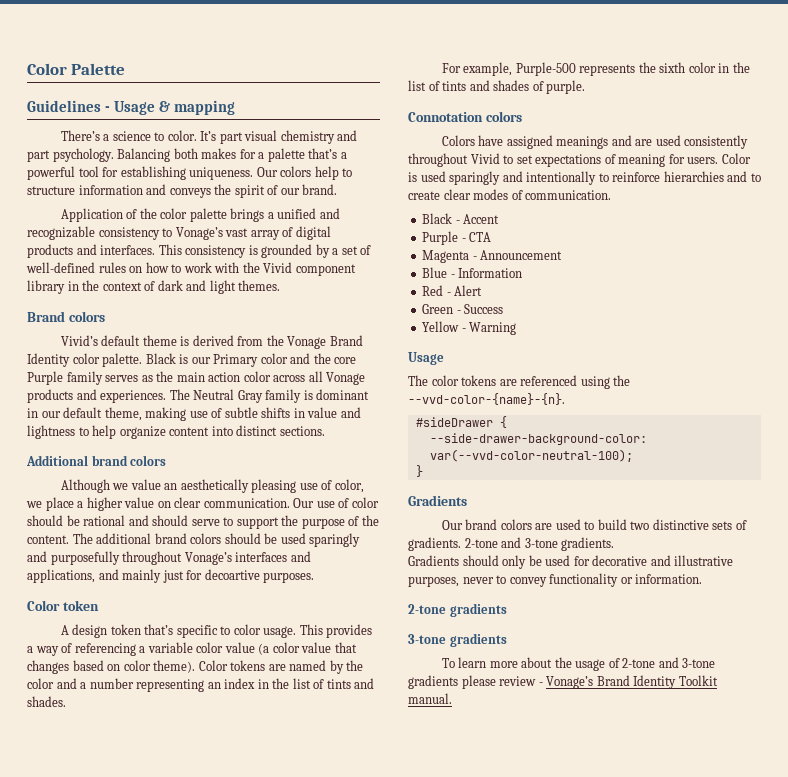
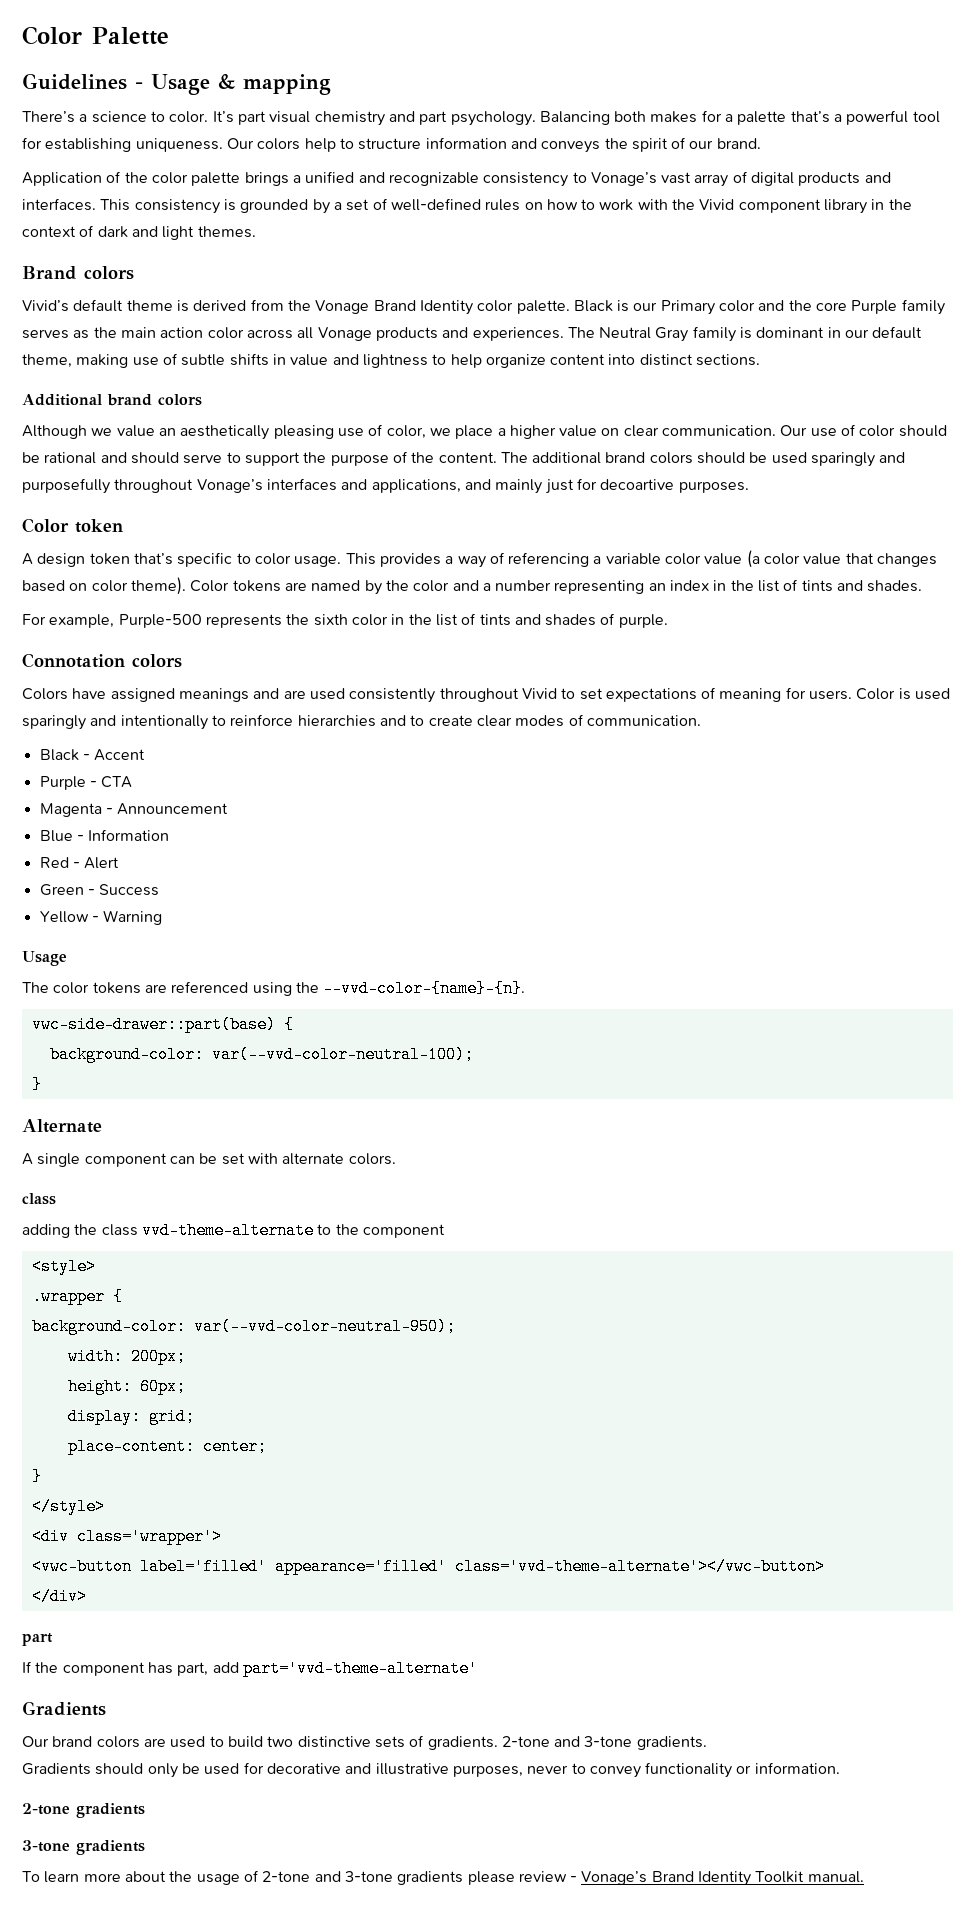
[415,416,507,428] [429,433,647,445] #sideDrawer { // --side-drawer-background-color: -> [31,1016,294,1033] [49,1046,204,1063] vwc-side-drawer::part(base) { // background-color:
(423, 471) none -> [22,1119,102,1133] [22,1153,396,1167] [22,1193,56,1205] [22,1222,445,1239] [31,1258,96,1275] [31,1288,123,1305] [31,1318,456,1335] [67,1348,186,1365] [67,1378,186,1395] [67,1408,195,1425] [67,1438,267,1455] [31,1468,42,1485] [31,1498,105,1515] [31,1528,222,1545] [31,1558,825,1575] [31,1588,87,1605] [22,1633,53,1646] [22,1660,478,1677] // Alternate // A single component can be set with alternate colors. // class // adding the class vvd-theme-alternate to the component // <style> // .wrapper { // background-color: var(--vvd-color-neutral-950); // width: 200px; // height: 60px; // display: grid; // place-content: center; // } // </style> // <div class='wrapper'> // <vwc-button label='filled' appearance='filled' class='vvd-theme-alternate'></vwc-button> // </div> // part // If the component has part, add part='vvd-theme-alternate'

